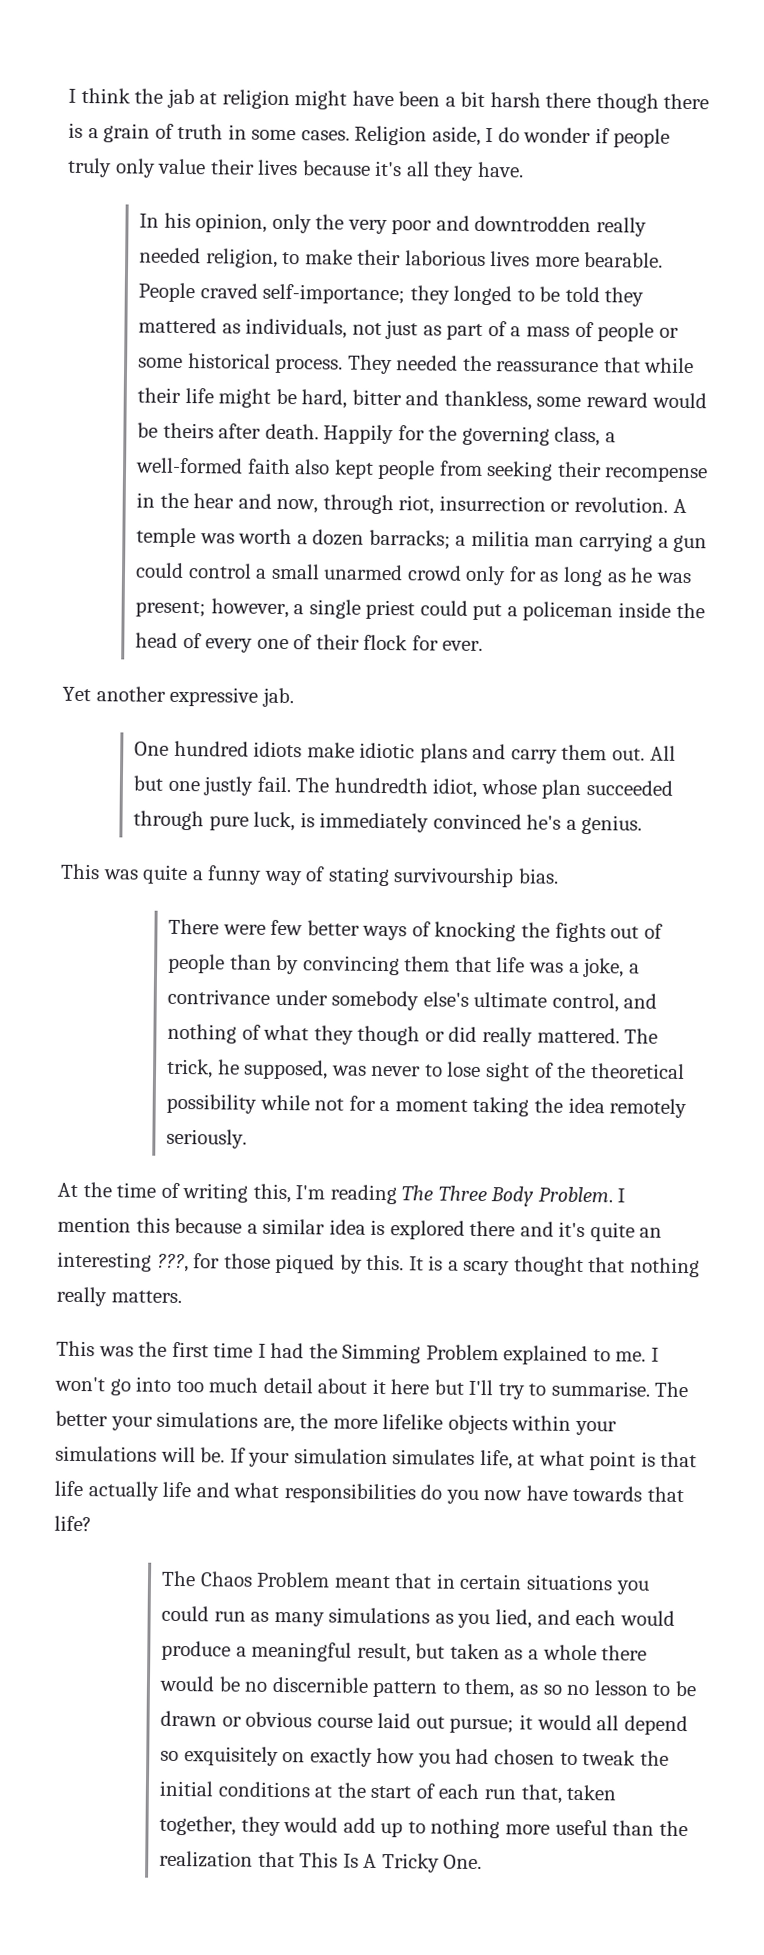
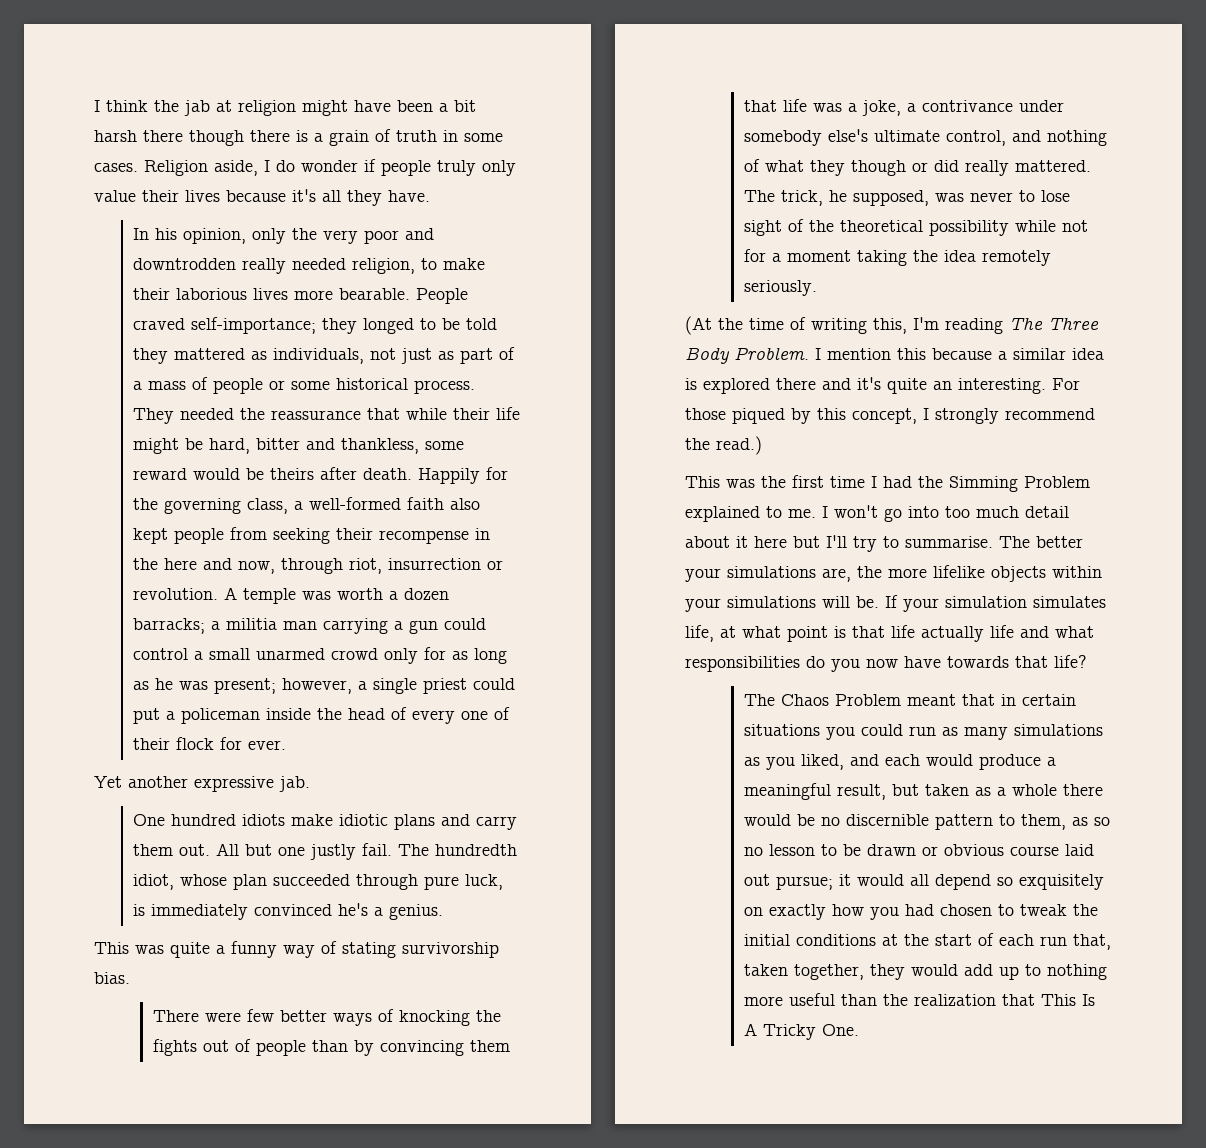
[193,493,235,509] hear -> [164,558,198,570] here
[393,867,515,888] survivourship -> [402,942,499,958] survivorship
[57,1182,78,1197] At -> [685,316,712,335] (At
[57,1251,700,1278] [56,1286,182,1307] interesting ???, for those piqued by this. It is a scary thought that nothing really matters. -> [958,378,1080,394] [685,408,1095,424] [685,436,762,455] interesting. For those piqued by this concept, I strongly recommend the read.)
[494,1609,532,1629] lied, -> [800,754,844,770] liked,

